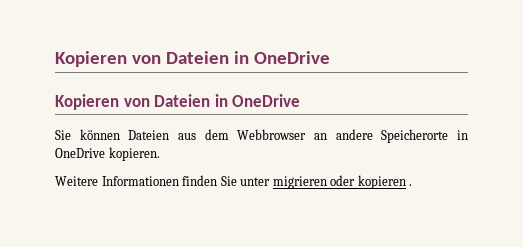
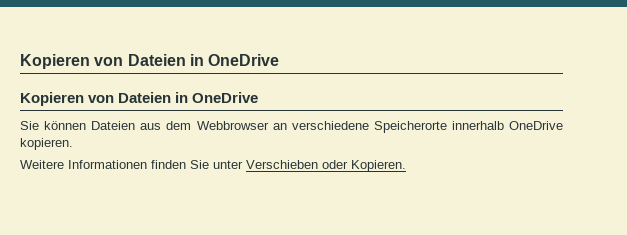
[335,129,468,143] andere Speicherorte in -> [291,121,504,133] verschiedene Speicherorte innerhalb
[272,175,413,189] migrieren oder kopieren . -> [246,160,406,172] Verschieben oder Kopieren.

